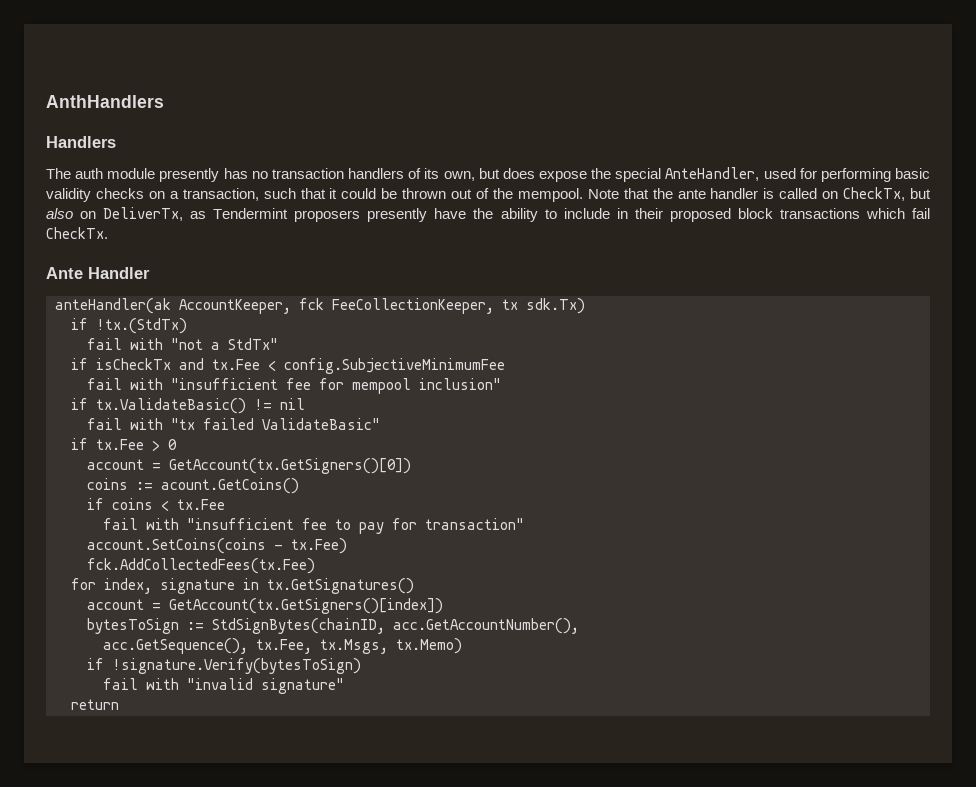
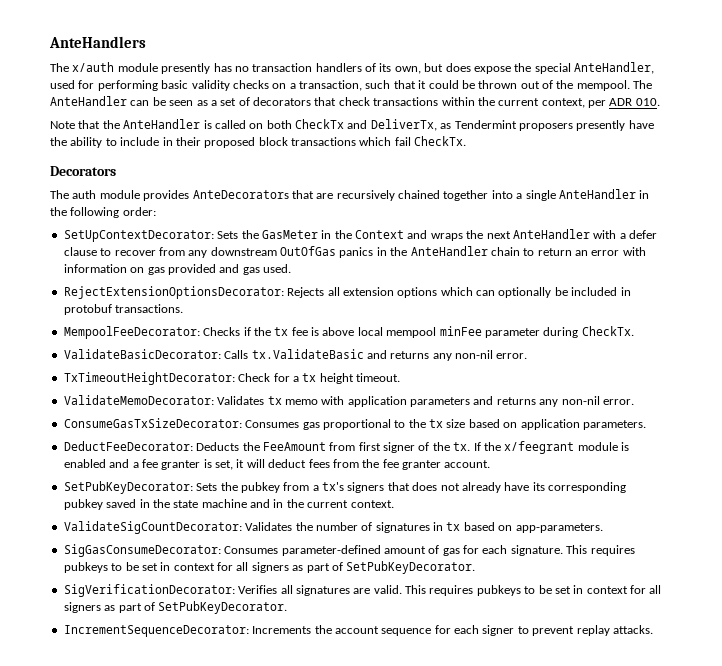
[46,95,164,108] [46,136,116,148] [46,168,104,179] AnthHandlers // Handlers // The auth -> [49,36,146,48] [50,62,115,72] AnteHandlers // The x/auth
(583, 195) none -> [633,80,653,89] [50,96,660,108] The AnteHandler can be seen as a set of decorators that check transactions within the current context, per ADR 010. //
[677,188,759,199] ante handler -> [123,119,201,129] AnteHandler
[843,187,931,201] [46,208,97,219] CheckTx, but also on -> [266,119,368,129] both CheckTx and
[46,267,150,279] [55,298,585,314] [71,318,187,334] [87,338,278,350] [71,358,505,374] [87,378,501,394] [71,398,305,414] [87,418,380,430] [71,438,177,451] [87,458,411,474] [87,478,299,494] [87,498,225,511] [103,518,524,534] [87,538,347,554] [87,558,315,574] [71,578,414,594] [87,598,443,614] [87,618,579,634] [103,638,462,654] [87,658,361,674] [103,678,344,694] [71,699,119,710] Ante Handler // anteHandler(ak AccountKeeper, fck FeeCollectionKeeper, tx sdk.Tx) // if !tx.(StdTx) // fail with "not a StdTx" // if isCheckTx and tx.Fee < config.SubjectiveMinimumFee // fail with "insufficient fee for mempool inclusion" // if tx.ValidateBasic() != nil // fail with "tx failed ValidateBasic" // if tx.Fee > 0 // account = GetAccount(tx.GetSigners()[0]) // coins := acount.GetCoins() // if coins < tx.Fee // fail with "insufficient fee to pay for transaction" // account.SetCoins(coins - tx.Fee) // fck.AddCollectedFees(tx.Fee) // for index, signature in tx.GetSignatures() // account = GetAccount(tx.GetSigners()[index]) // bytesToSign := StdSignBytes(chainID, acc.GetAccountNumber(), // acc.GetSequence(), tx.Fee, tx.Msgs, tx.Memo) // if !signature.Verify(bytesToSign) // fail with "invalid signature" // return -> [50,166,116,176] [50,189,650,201] [50,207,156,218] [63,229,657,242] [63,246,646,258] [63,264,291,275] [63,286,631,299] [63,304,184,315] [63,326,634,339] [63,349,528,361] [63,372,400,385] [63,395,634,407] [63,418,646,430] [63,441,629,454] [63,459,491,470] [63,481,626,494] [63,499,394,510] [63,521,603,534] [63,544,635,557] [63,561,476,574] [63,584,662,597] [63,601,288,614] [63,625,653,637] Decorators // The auth module provides AnteDecorators that are recursively chained together into a single AnteHandler in the following order: // SetUpContextDecorator: Sets the GasMeter in the Context and wraps the next AnteHandler with a defer clause to recover from any downstream OutOfGas panics in the AnteHandler chain to return an error with information on gas provided and gas used. // RejectExtensionOptionsDecorator: Rejects all extension options which can optionally be included in protobuf transactions. // MempoolFeeDecorator: Checks if the tx fee is above local mempool minFee parameter during CheckTx. // ValidateBasicDecorator: Calls tx.ValidateBasic and returns any non-nil error. // TxTimeoutHeightDecorator: Check for a tx height timeout. // ValidateMemoDecorator: Validates tx memo with application parameters and returns any non-nil error. // ConsumeGasTxSizeDecorator: Consumes gas proportional to the tx size based on application parameters. // DeductFeeDecorator: Deducts the FeeAmount from first signer of the tx. If the x/feegrant module is enabled and a fee granter is set, it will deduct fees from the fee granter account. // SetPubKeyDecorator: Sets the pubkey from a tx's signers that does not already have its corresponding pubkey saved in the state machine and in the current context. // ValidateSigCountDecorator: Validates the number of signatures in tx based on app-parameters. // SigGasConsumeDecorator: Consumes parameter-defined amount of gas for each signature. This requires pubkeys to be set in context for all signers as part of SetPubKeyDecorator. // SigVerificationDecorator: Verifies all signatures are valid. This requires pubkeys to be set in context for all signers as part of SetPubKeyDecorator. // IncrementSequenceDecorator: Increments the account sequence for each signer to prevent replay attacks.

